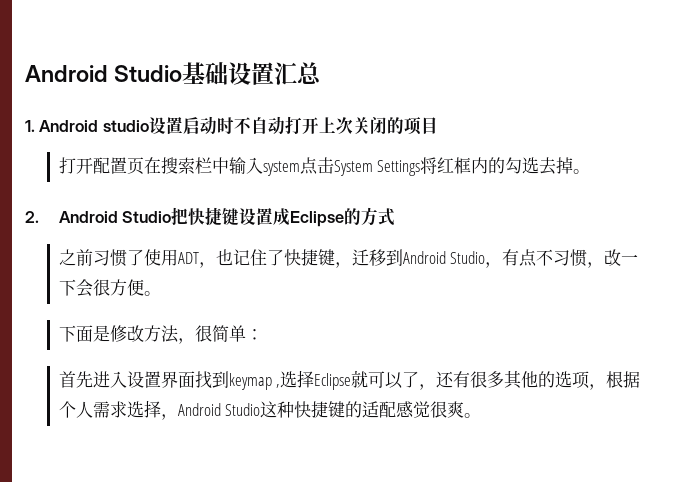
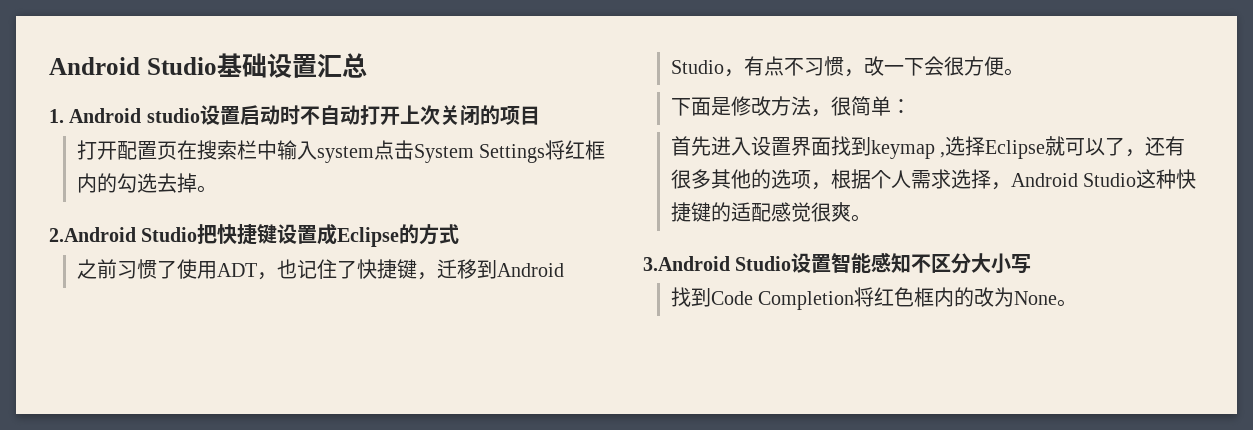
[25,211,118,223] 2. Android -> [49,227,136,242] 2.Android
(482, 415) none -> [643,252,1032,274] [671,287,1078,310] // 3.Android Studio设置智能感知不区分大小写 // 找到Code Completion将红色框内的改为None。

